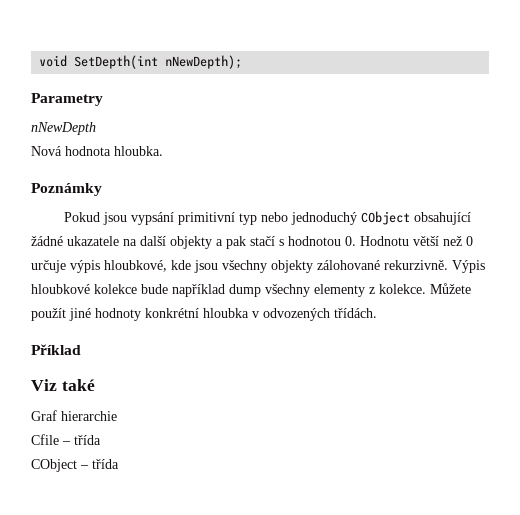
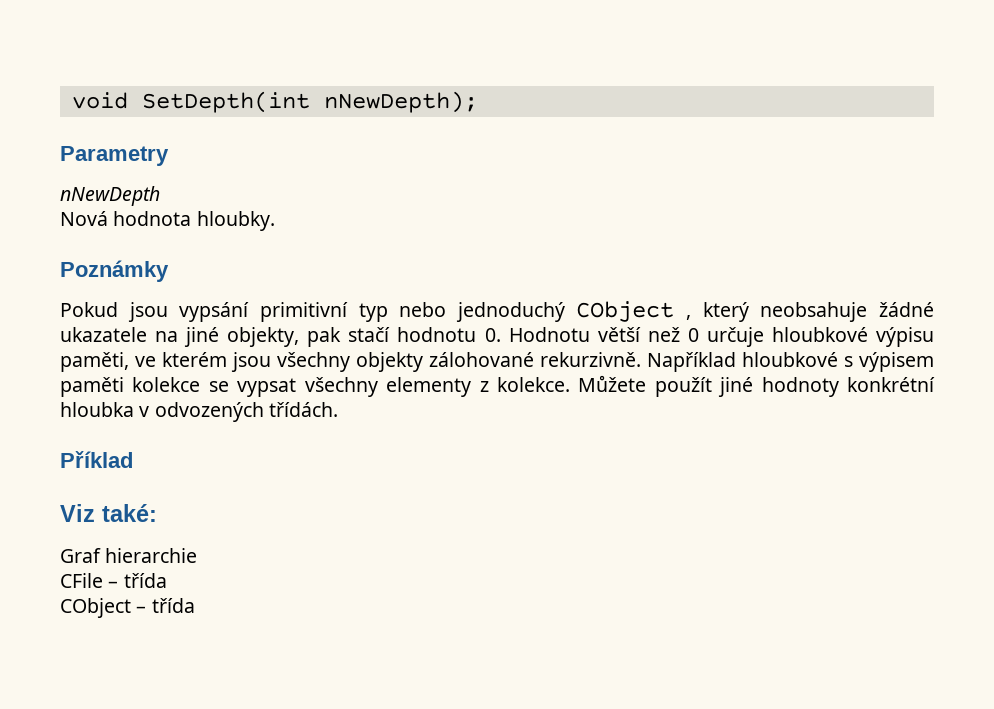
[114,146,163,156] hloubka. -> [196,211,275,231] hloubky.
[414,212,472,225] [31,236,341,249] obsahující žádné ukazatele na další objekty a pak stačí s hodnotou -> [686,302,934,322] [60,327,477,347] , který neobsahuje žádné ukazatele na jiné objekty, pak stačí hodnotu
[70,260,191,273] výpis hloubkové, kde -> [771,327,934,347] [60,352,227,372] hloubkové výpisu paměti, ve kterém
[452,260,485,273] [31,284,261,297] Výpis hloubkové kolekce bude například dump -> [647,352,934,372] [60,377,297,397] Například hloubkové s výpisem paměti kolekce se vypsat
[61,379,95,391] také -> [102,504,157,522] také:
[31,434,59,445] Cfile -> [60,573,103,588] CFile

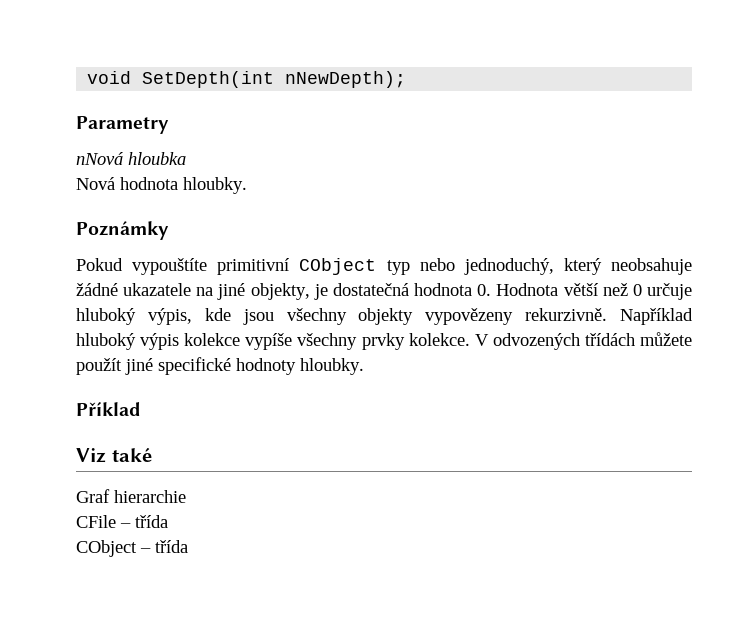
[60,186,160,206] nNewDepth -> [76,152,186,165] nNová hloubka
[127,301,692,322] jsou vypsání primitivní typ nebo jednoduchý CObject , -> [132,258,554,275] vypouštíte primitivní CObject typ nebo jednoduchý,
[307,327,934,347] [60,352,227,372] pak stačí hodnotu 0. Hodnotu větší než 0 určuje hloubkové výpisu paměti, ve kterém -> [313,283,692,300] [76,308,231,325] je dostatečná hodnota 0. Hodnota větší než 0 určuje hluboký výpis, kde
[429,352,534,367] zálohované -> [425,308,514,325] vypovězeny
[742,352,934,372] [60,375,935,397] [60,402,338,422] hloubkové s výpisem paměti kolekce se vypsat všechny elementy z kolekce. Můžete použít jiné hodnoty konkrétní hloubka v odvozených třídách. -> [76,332,693,350] [76,357,364,375] hluboký výpis kolekce vypíše všechny prvky kolekce. V odvozených třídách můžete použít jiné specifické hodnoty hloubky.
[102,504,157,522] také: -> [111,448,152,462] také

